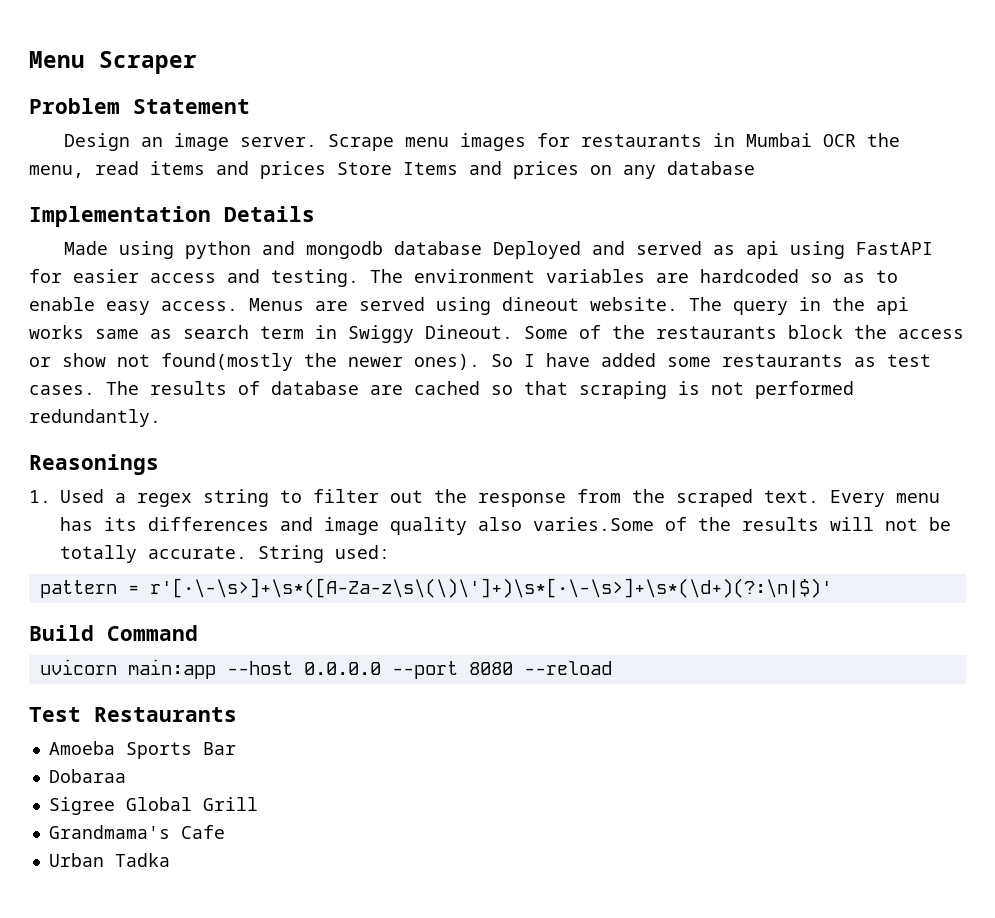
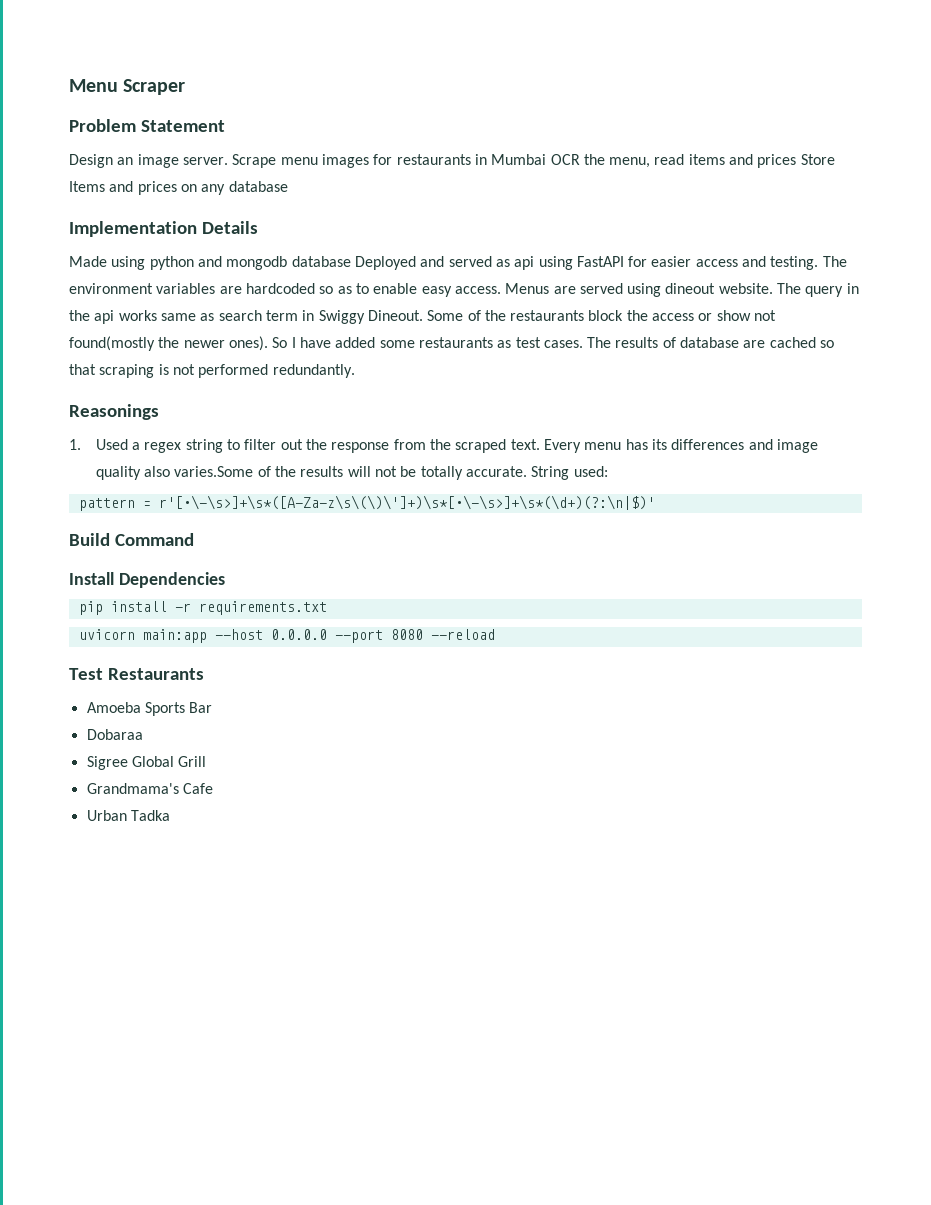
(198, 633) none -> [69,572,225,588] [78,601,327,615] // Install Dependencies // pip install -r requirements.txt

